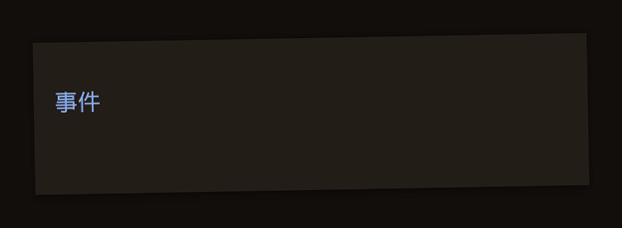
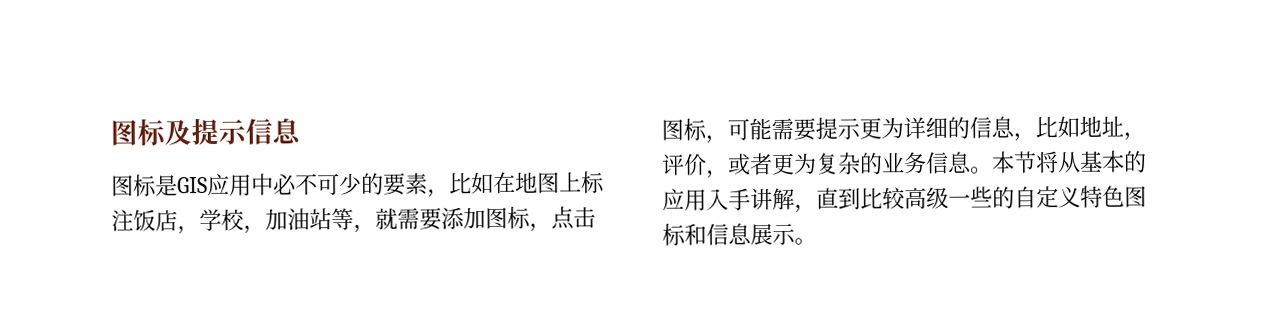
[54,90,101,114] 事件 -> [110,117,302,147] [111,171,605,198] [111,206,596,235] [661,115,1146,144] [661,150,1147,179] [662,185,1147,213] [662,223,817,246] 图标及提示信息 // 图标是GIS应用中必不可少的要素，比如在地图上标注饭店，学校，加油站等，就需要添加图标，点击图标，可能需要提示更为详细的信息，比如地址，评价，或者更为复杂的业务信息。本节将从基本的应用入手讲解，直到比较高级一些的自定义特色图标和信息展示。

